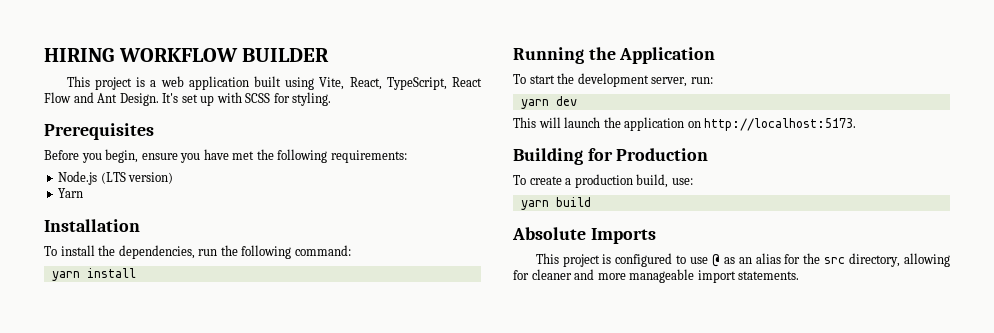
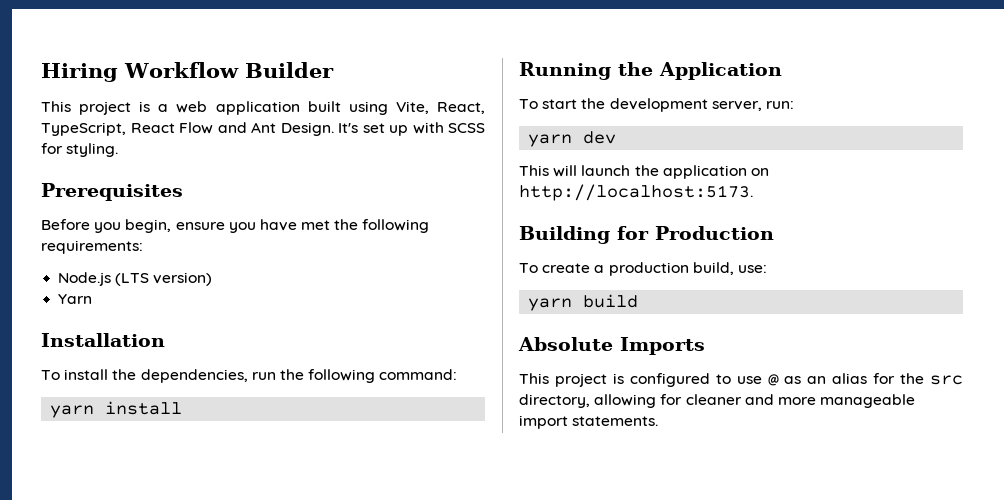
[44,48,330,62] HIRING WORKFLOW BUILDER -> [41,62,334,82] Hiring Workflow Builder

